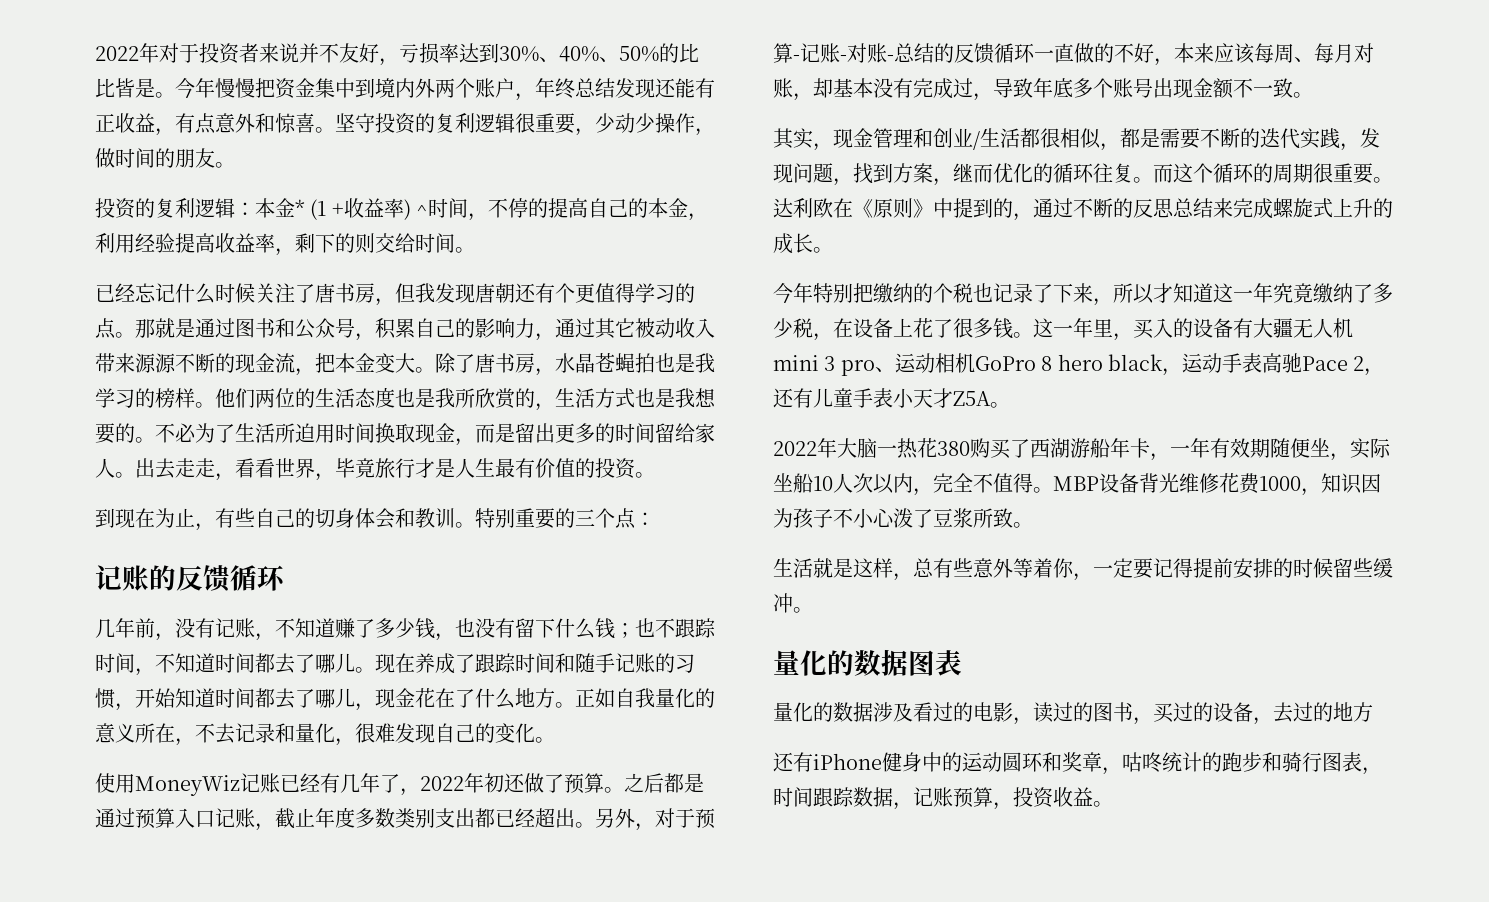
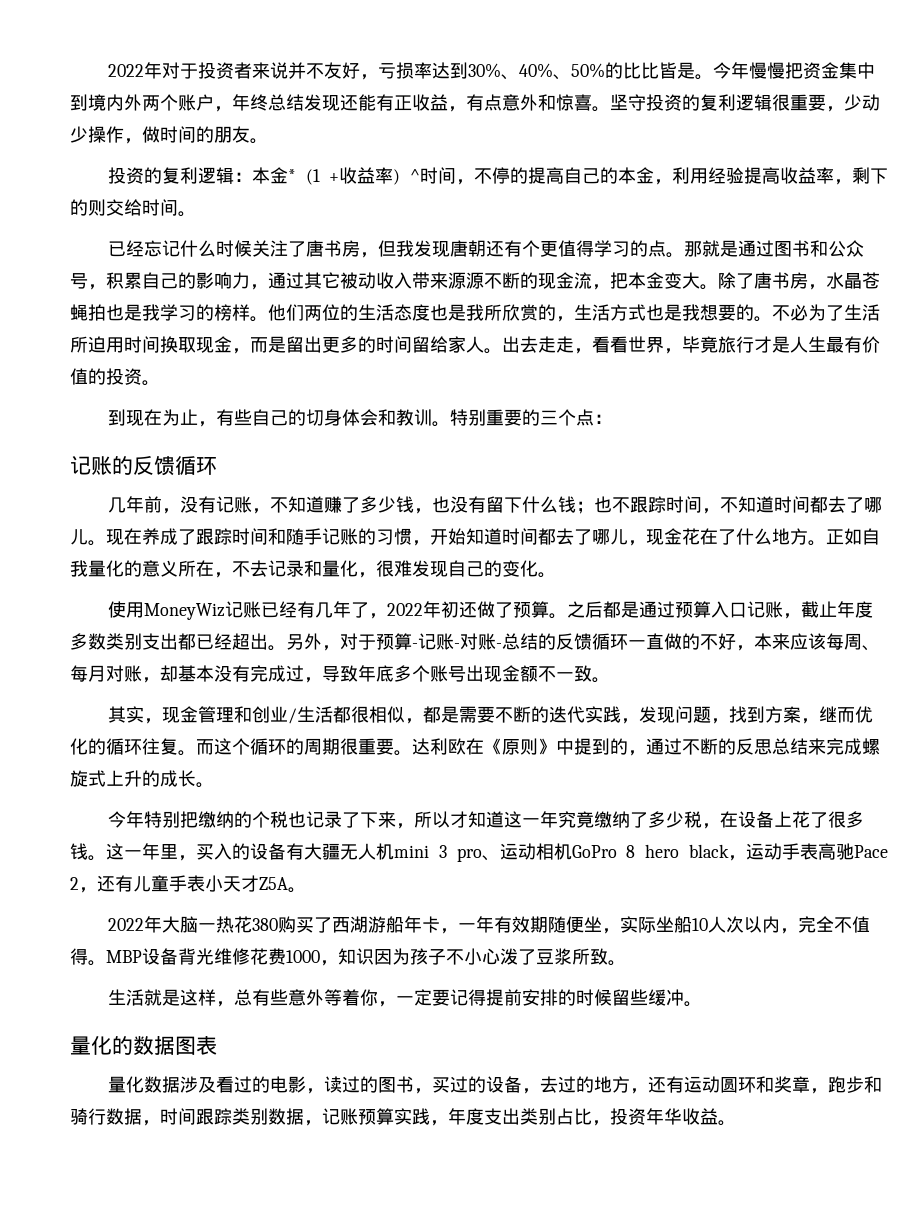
[813,702,833,722] 的 -> (145, 1084) none
[773,752,962,772] // 还有iPhone健身中的 -> [630,1076,685,1094] ，还有
[1122,752,1222,773] 咕咚统计的 -> (829, 1091) none
[1322,752,1362,772] 图表 -> [106,1108,142,1125] 数据
(854, 797) none -> [232,1108,268,1125] 类别
[993,787,1054,810] ，投资 -> [394,1108,682,1126] 实践，年度支出类别占比，投资年华

